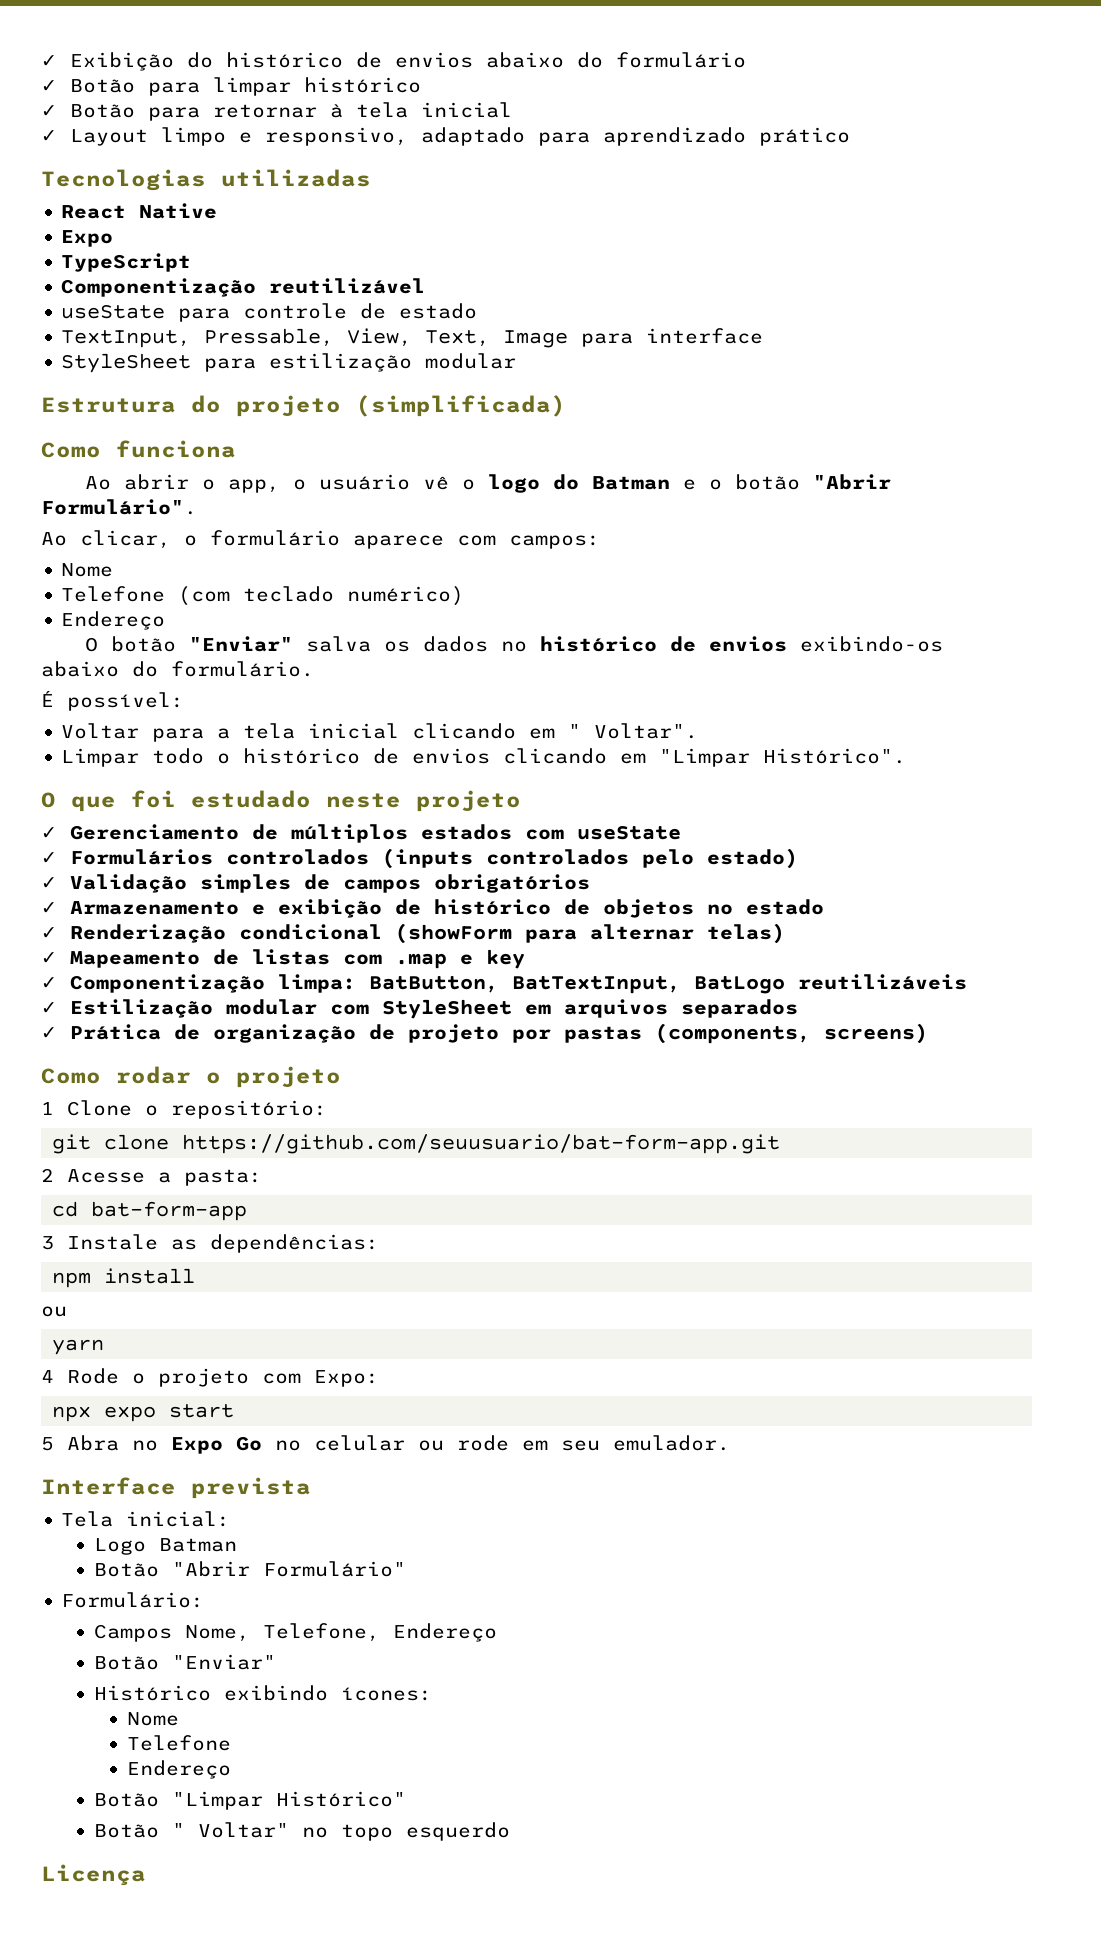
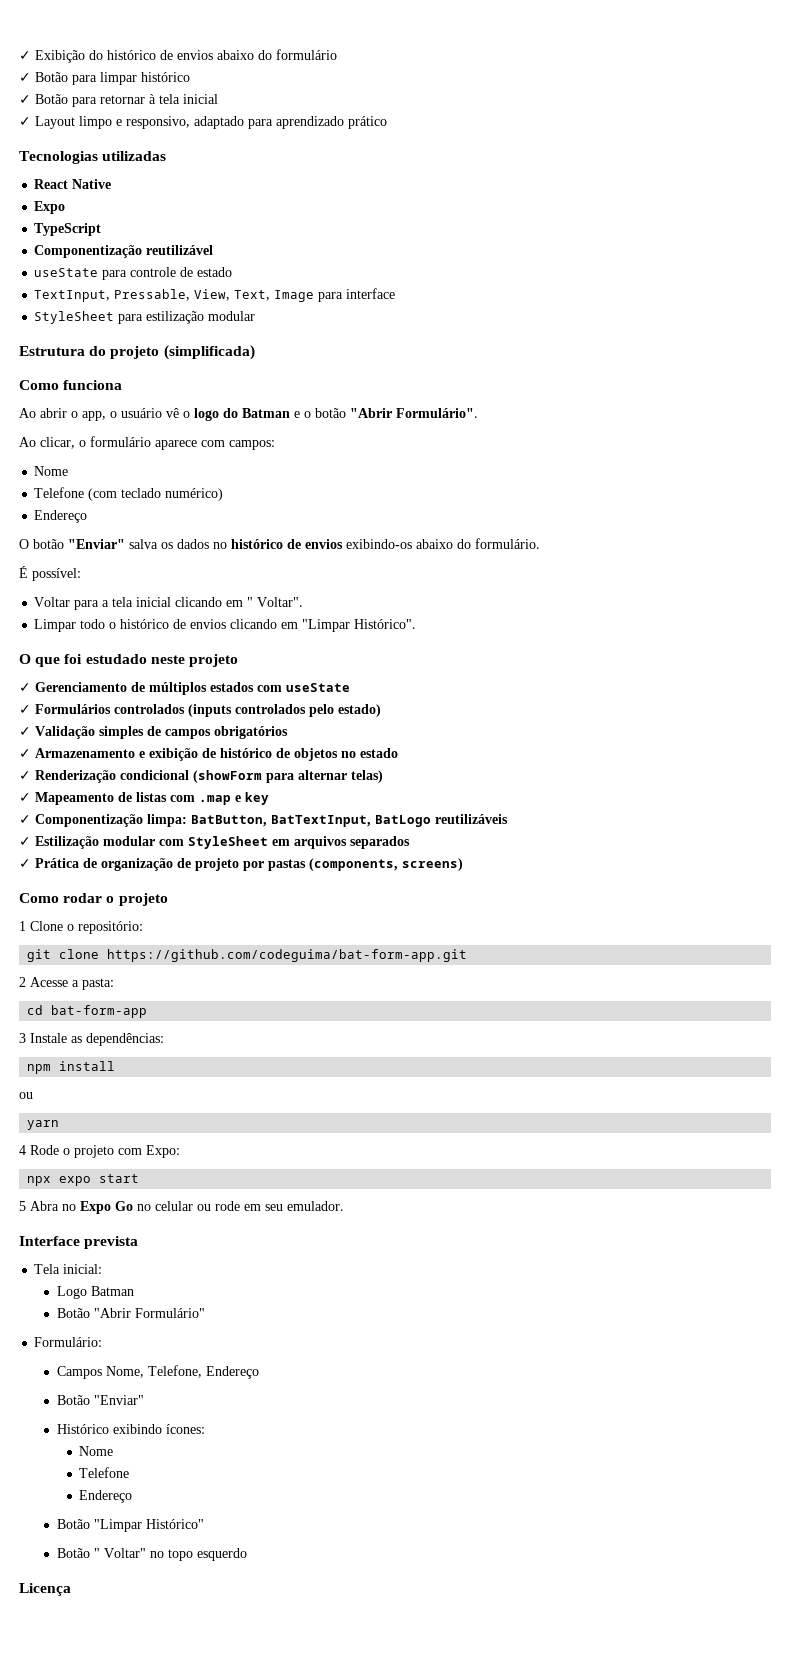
[182,1134,781,1154] https://github.com/seuusuario/bat-form-app.git -> [107,949,468,962] https://github.com/codeguima/bat-form-app.git

